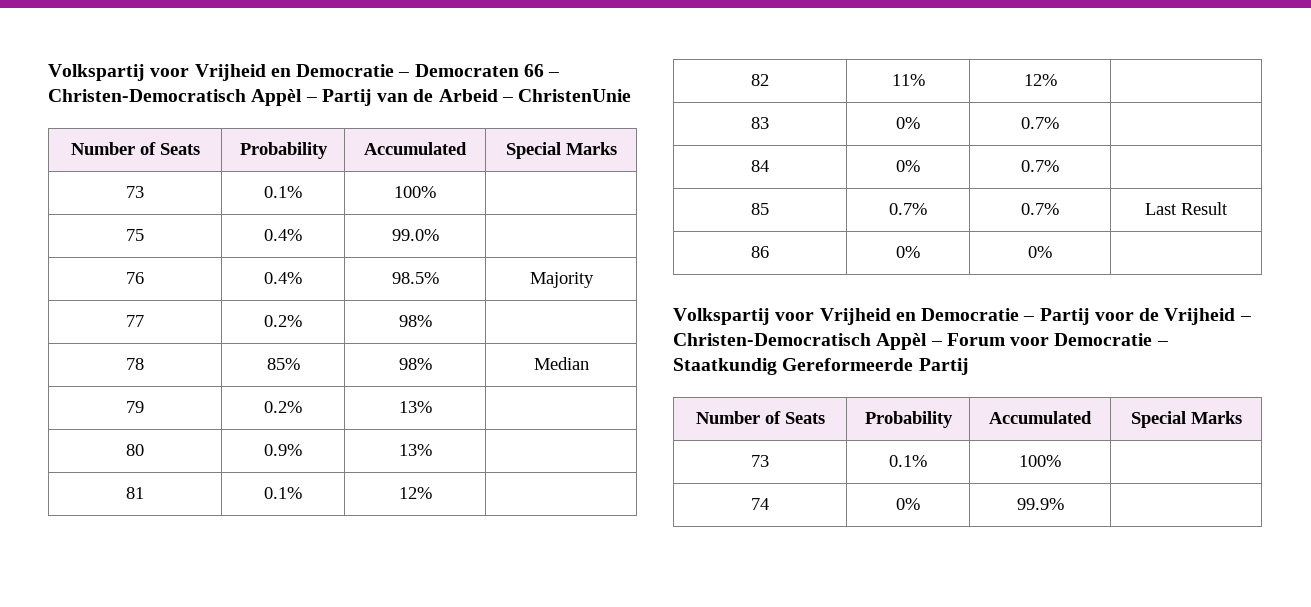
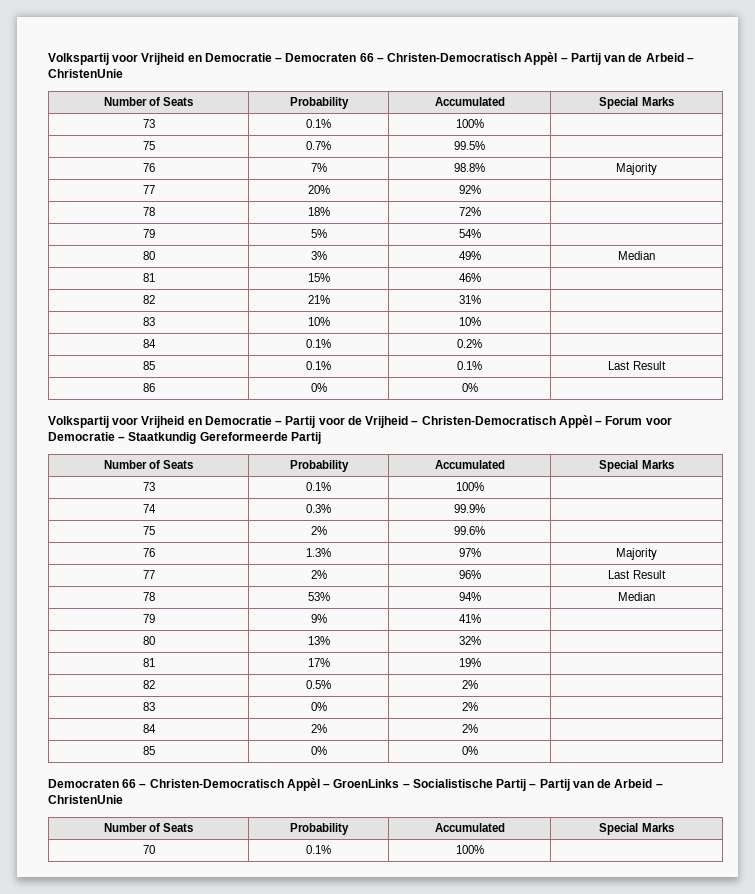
[264,229,302,241] [391,229,439,241] [126,272,144,284] [264,272,302,284] [391,272,439,284] [529,272,594,288] [126,315,144,327] [264,315,302,327] [398,315,432,327] [126,358,144,370] [266,358,300,370] [398,358,432,370] [533,357,589,370] [126,401,144,413] [264,401,302,413] [398,401,432,413] [126,444,144,456] [264,444,302,456] [398,444,432,456] [126,487,144,499] [264,487,302,499] [398,487,432,499] [751,74,769,86] [891,74,925,86] [1023,74,1057,86] [751,117,769,129] [896,117,920,129] [1021,117,1059,129] [751,160,769,172] [896,160,920,172] [1021,160,1059,172] [751,203,769,215] [889,203,927,215] [1021,203,1059,215] 0.4% | 99.0% | // 76 | 0.4% | 98.5% | Majority // 77 | 0.2% | 98% | // 78 | 85% | 98% | Median // 79 | 0.2% | 13% | // 80 | 0.9% | 13% | // 81 | 0.1% | 12% | // 82 | 11% | 12% | // 83 | 0% | 0.7% | // 84 | 0% | 0.7% | // 85 | 0.7% | 0.7% -> [306,141,331,150] [454,141,485,150] [142,163,155,172] [310,163,327,172] [454,163,485,172] [616,163,657,175] [142,185,155,194] [307,185,330,194] [458,185,481,194] [142,207,155,216] [307,207,330,216] [458,207,481,216] [142,229,155,238] [310,229,327,238] [458,229,481,238] [142,251,155,260] [310,251,327,260] [458,251,481,260] [618,251,655,260] [142,273,155,282] [307,273,330,282] [458,273,481,282] [142,295,155,304] [307,295,330,304] [458,295,481,304] [142,317,155,326] [307,317,330,326] [458,317,481,326] [142,339,156,348] [306,339,331,348] [457,339,482,348] [142,361,155,370] [306,361,331,370] [457,361,482,370] 0.7% | 99.5% | // 76 | 7% | 98.8% | Majority // 77 | 20% | 92% | // 78 | 18% | 72% | // 79 | 5% | 54% | // 80 | 3% | 49% | Median // 81 | 15% | 46% | // 82 | 21% | 31% | // 83 | 10% | 10% | // 84 | 0.1% | 0.2% | // 85 | 0.1% | 0.1%
[896,498,920,510] 0% -> [306,504,331,513] 0.3%
(1064, 504) none -> [142,526,155,535] [310,526,327,535] [454,526,485,535] [142,548,155,557] [306,548,331,557] [458,548,481,557] [616,548,657,560] [142,570,155,579] [310,570,327,579] [458,570,481,579] [608,570,666,579] [142,592,155,601] [307,592,330,601] [458,592,481,601] [618,592,655,601] [142,614,155,623] [310,614,327,623] [458,614,481,623] [142,636,155,645] [307,636,330,645] [458,636,481,645] [142,658,155,667] [307,658,330,667] [458,658,481,667] [142,680,155,689] [306,680,331,689] [461,680,478,689] [142,702,155,711] [310,702,327,711] [461,702,478,711] [142,724,156,733] [310,724,327,733] [461,724,478,733] [142,746,155,755] [310,746,327,755] [461,746,478,755] [48,778,663,791] [48,795,123,804] [103,823,194,832] [289,823,349,835] [434,823,505,832] [599,823,674,835] [142,845,155,854] [306,845,331,854] [455,845,484,854] // 75 | 2% | 99.6% | // 76 | 1.3% | 97% | Majority // 77 | 2% | 96% | Last Result // 78 | 53% | 94% | Median // 79 | 9% | 41% | // 80 | 13% | 32% | // 81 | 17% | 19% | // 82 | 0.5% | 2% | // 83 | 0% | 2% | // 84 | 2% | 2% | // 85 | 0% | 0% | // Democraten 66 – Christen-Democratisch Appèl – GroenLinks – Socialistische Partij – Partij van de Arbeid – ChristenUnie // Number of Seats | Probability | Accumulated | Special Marks // 70 | 0.1% | 100% |

